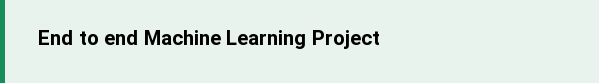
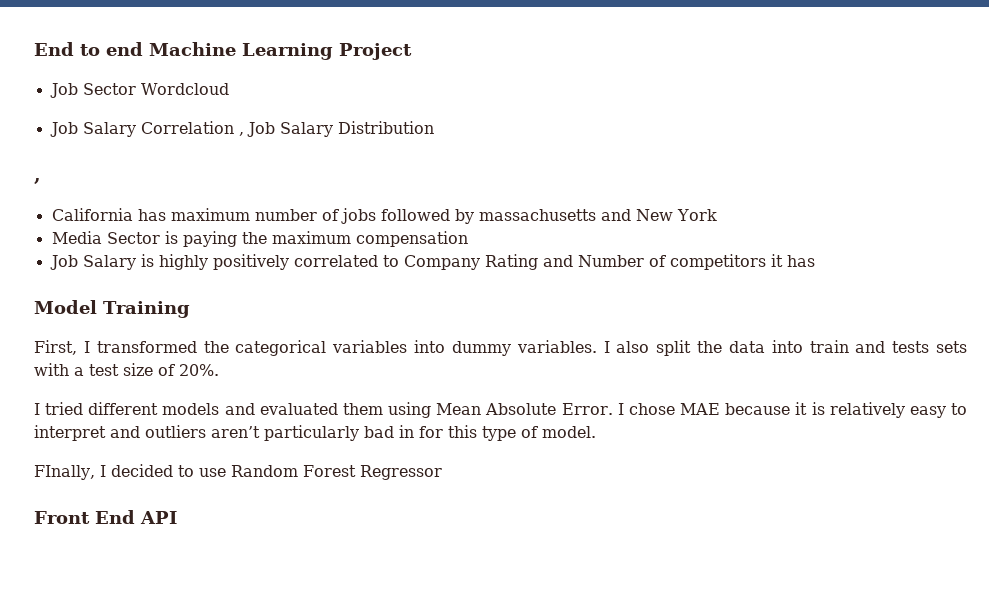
(380, 39) none -> [49,83,229,98] [49,121,434,137] [34,178,41,184] [51,208,717,224] [51,231,468,247] [49,254,815,270] [34,300,190,318] [34,340,968,356] [34,363,219,376] [34,402,967,418] [34,425,596,441] [34,464,442,480] [34,510,177,524] // Job Sector Wordcloud // Job Salary Correlation , Job Salary Distribution // , // California has maximum number of jobs followed by massachusetts and New York // Media Sector is paying the maximum compensation // Job Salary is highly positively correlated to Company Rating and Number of competitors it has // Model Training // First, I transformed the categorical variables into dummy variables. I also split the data into train and tests sets with a test size of 20%. // I tried different models and evaluated them using Mean Absolute Error. I chose MAE because it is relatively easy to interpret and outliers aren’t particularly bad in for this type of model. // FInally, I decided to use Random Forest Regressor // Front End API

